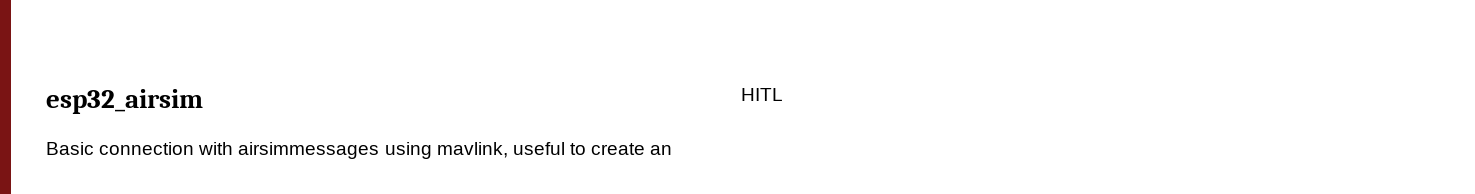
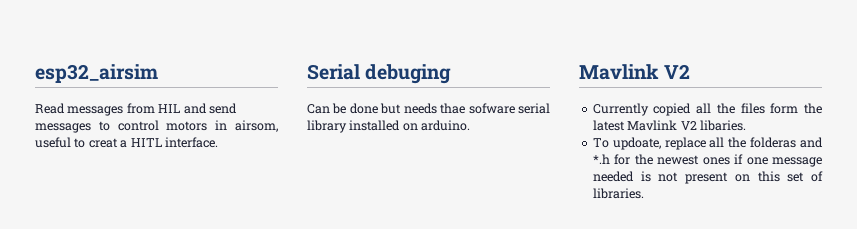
[46,142,673,159] [741,88,783,101] Basic connection with airsimmessages using mavlink, useful to create an HITL -> [35,103,237,116] [35,120,278,133] [35,137,218,148] [307,64,452,84] [307,103,550,114] [307,120,471,133] [579,64,691,80] [592,103,822,116] [592,120,746,131] [592,137,823,150] [592,154,822,167] [592,171,823,184] [592,188,644,199] Read messages from HIL and send messages to control motors in airsom, useful to creat a HITL interface. // Serial debuging // Can be done but needs thae sofware serial library installed on arduino. // Mavlink V2 // Currently copied all the files form the latest Mavlink V2 libaries. // To updoate, replace all the folderas and *.h for the newest ones if one message needed is not present on this set of libraries.

